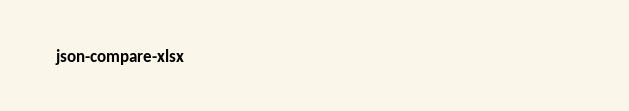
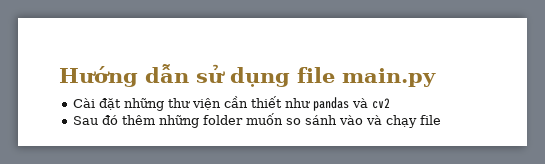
[55,49,184,65] json-compare-xlsx -> [59,64,436,87] [73,96,391,111] [73,113,442,128] Hướng dẫn sử dụng file main.py // Cài đặt những thư viện cần thiết như pandas và cv2 // Sau đó thêm những folder muốn so sánh vào và chạy file

